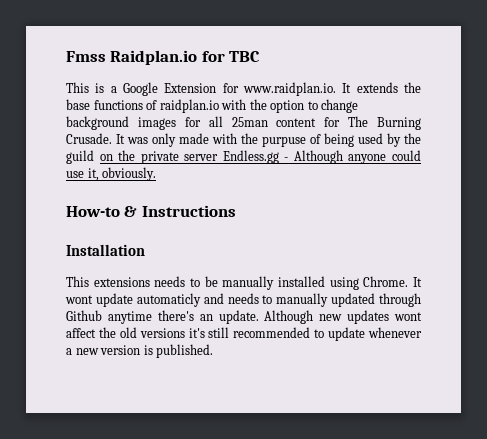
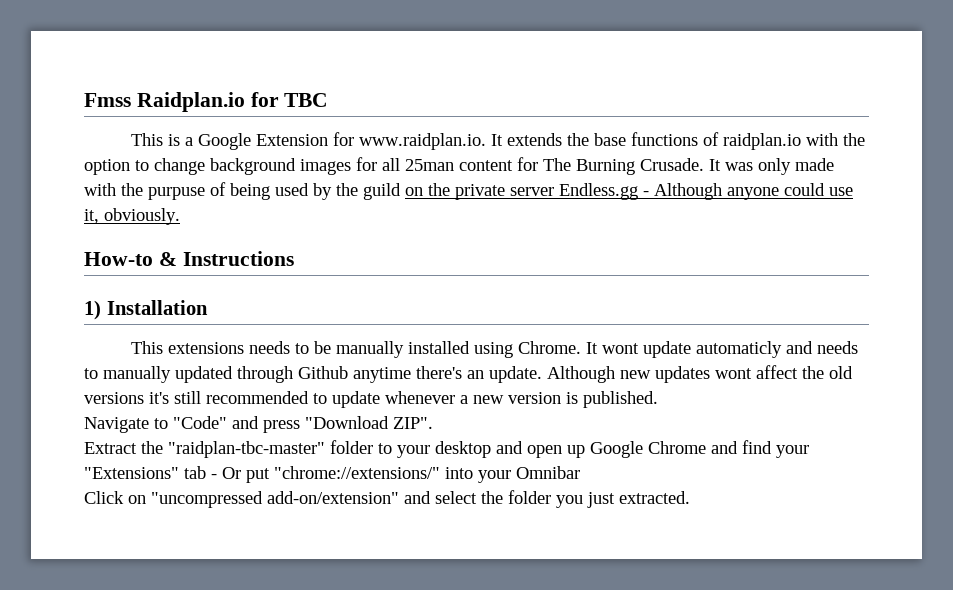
(236, 211) none -> [84,300,101,320] 1)
(214, 351) none -> [84,416,433,433] [84,440,809,458] [84,466,580,483] [84,490,690,508] // Navigate to "Code" and press "Download ZIP". // Extract the "raidplan-tbc-master" folder to your desktop and open up Google Chrome and find your "Extensions" tab - Or put "chrome://extensions/" into your Omnibar // Click on "uncompressed add-on/extension" and select the folder you just extracted.

